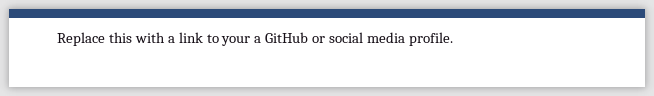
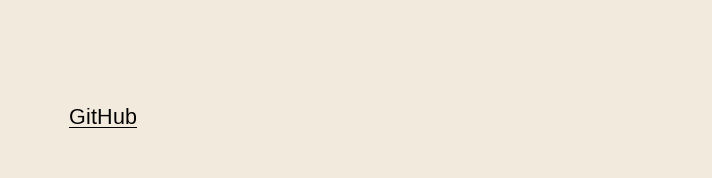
[57,32,453,46] Replace this with a link to your a GitHub or social media profile. -> [69,108,137,124] GitHub

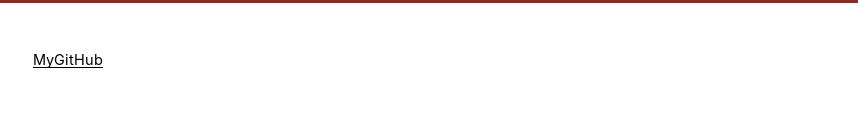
[69,108,137,124] GitHub -> [33,54,103,68] MyGitHub

